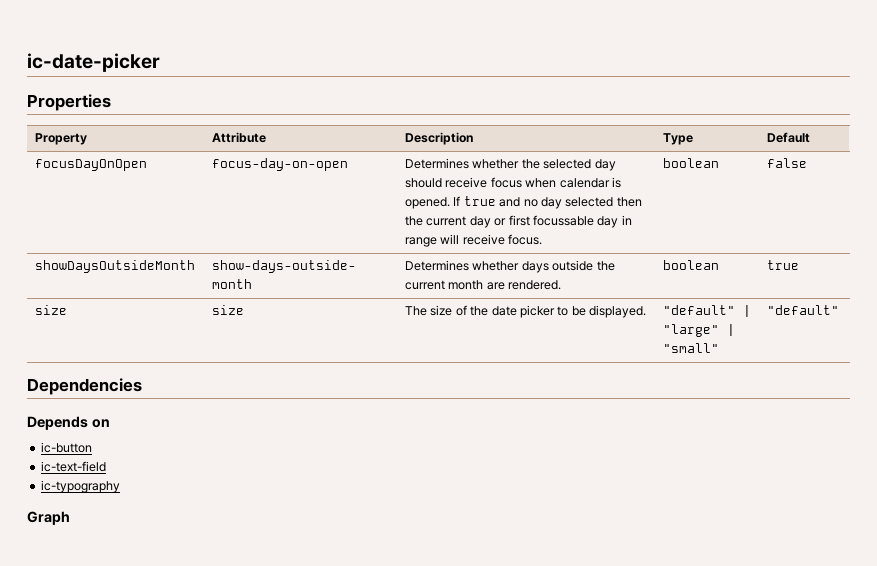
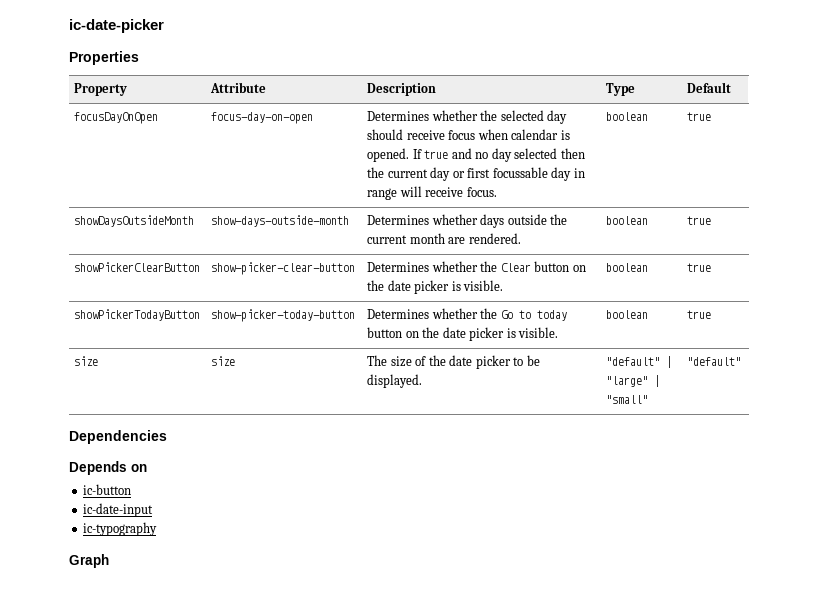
[767,158,808,168] false -> [687,112,712,121] true
(800, 265) none -> [74,262,201,272] [211,262,356,275] [367,261,586,272] [367,280,504,294] [606,263,649,272] [687,263,712,272] [74,309,201,321] [211,309,356,322] [367,308,567,321] [367,327,559,341] [606,310,649,319] [687,310,712,319] // showPickerClearButton | show-picker-clear-button | Determines whether the Clear button on the date picker is visible. | boolean | true // showPickerTodayButton | show-picker-today-button | Determines whether the Go to today button on the date picker is visible. | boolean | true
[40,461,106,472] ic-text-field -> [83,503,154,517] ic-date-input

